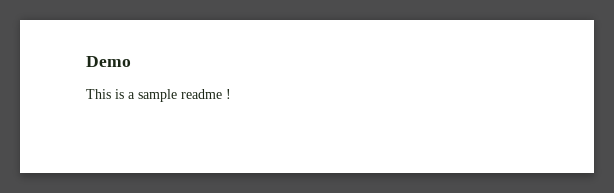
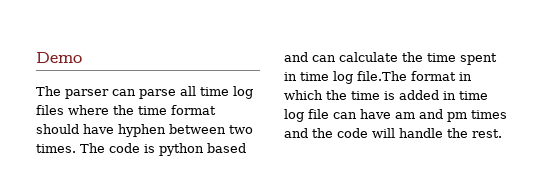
[86,89,231,102] This is a sample readme ! -> [36,86,253,99] [36,105,216,115] [36,124,253,137] [36,143,246,156] [284,52,497,65] [284,71,472,84] [284,90,488,100] [284,109,507,122] [284,128,502,138] The parser can parse all time log files where the time format should have hyphen between two times. The code is python based and can calculate the time spent in time log file.The format in which the time is added in time log file can have am and pm times and the code will handle the rest.

